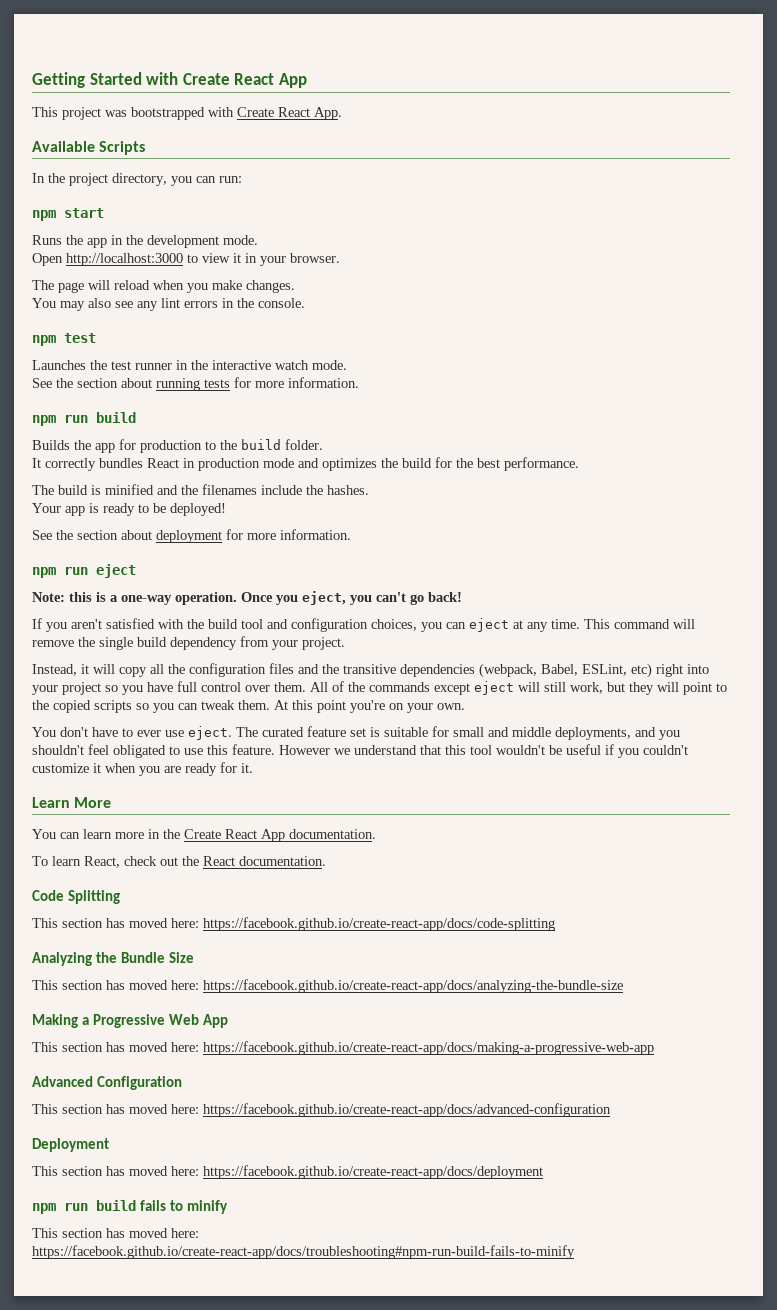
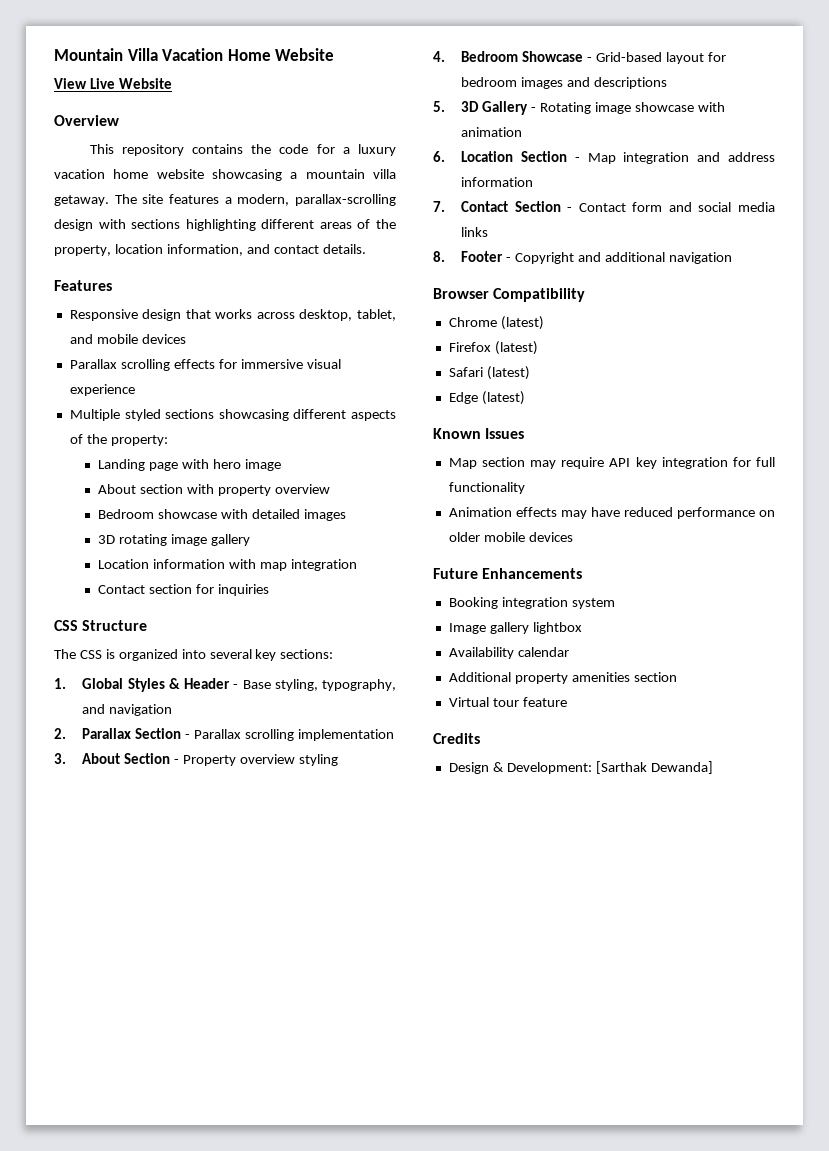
[32,72,307,88] [32,107,342,120] [32,141,146,155] [32,173,242,186] [32,208,104,221] [32,235,258,248] [32,253,340,266] [32,280,295,293] [32,298,305,311] [32,333,96,346] [32,360,347,370] [32,377,359,391] [32,412,136,426] [32,439,323,453] [32,457,579,471] [32,484,369,495] [32,503,226,516] [32,529,351,543] [32,564,136,578] [32,591,462,605] [32,618,695,632] [32,636,345,650] [32,663,709,678] [32,681,727,695] [32,700,465,713] [32,726,680,740] [32,744,688,758] [32,762,253,776] [32,797,112,808] [32,829,376,842] [32,856,326,868] [32,890,121,904] [32,917,555,931] [32,952,195,966] [32,979,623,993] [32,1014,229,1028] [32,1041,654,1055] [32,1076,183,1090] [32,1103,611,1117] [32,1138,109,1152] [32,1165,543,1179] [32,1200,229,1214] [32,1228,199,1238] [32,1245,575,1259] Getting Started with Create React App // This project was bootstrapped with Create React App. // Available Scripts // In the project directory, you can run: // npm start // Runs the app in the development mode. // Open http://localhost:3000 to view it in your browser. // The page will reload when you make changes. // You may also see any lint errors in the console. // npm test // Launches the test runner in the interactive watch mode. // See the section about running tests for more information. // npm run build // Builds the app for production to the build folder. // It correctly bundles React in production mode and optimizes the build for the best performance. // The build is minified and the filenames include the hashes. // Your app is ready to be deployed! // See the section about deployment for more information. // npm run eject // Note: this is a one-way operation. Once you eject, you can't go back! // If you aren't satisfied with the build tool and configuration choices, you can eject at any time. This command will remove the single build dependency from your project. // Instead, it will copy all the configuration files and the transitive dependencies (webpack, Babel, ESLint, etc) right into your project so you have full control over them. All of the commands except eject will still work, but they will point to the copied scripts so you can tweak them. At this point you're on your own. // You don't have to ever use eject. The curated feature set is suitable for small and middle deployments, and you shouldn't feel obligated to use this feature. However we understand that this tool wouldn't be useful if you couldn't customize it when you are ready for it. // Learn More // You can learn more in the Create React App documentation. // To learn React, check out the React documentation. // Code Splitting // This section has moved here: https://facebook.github.io/create-react-app/docs/code-splitting // Analyzing the Bundle Size // This section has moved here: https://facebook.github.io/create-react-app/docs/analyzing-the-bundle-size // Making a Progressive Web App // This section has moved here: https://facebook.github.io/create-react-app/docs/making-a-progressive-web-app // Advanced Configuration // This section has moved here: https://facebook.github.io/create-react-app/docs/advanced-configuration // Deployment // This section has moved here: https://facebook.github.io/create-react-app/docs/deployment // npm run build fails to minify // This section has moved here: https://facebook.github.io/create-react-app/docs/troubleshooting#npm-run-build-fails-to-minify -> [54,48,335,61] [54,78,172,89] [54,115,119,126] [89,144,396,156] [54,169,396,181] [54,194,396,206] [54,219,396,231] [54,244,366,256] [54,280,112,291] [69,309,396,321] [69,334,186,344] [69,359,341,371] [69,384,135,396] [69,409,397,421] [69,434,168,446] [98,459,281,471] [98,484,330,496] [98,509,346,521] [98,534,251,546] [98,559,357,571] [98,584,270,596] [54,620,148,631] [54,649,334,661] [54,678,396,692] [82,704,173,716] [54,728,394,741] [54,753,338,766] [433,51,726,64] [461,77,668,89] [433,101,725,115] [461,127,523,137] [433,151,775,164] [461,177,534,187] [433,201,775,212] [461,227,489,237] [433,251,732,264] [433,288,586,302] [448,316,544,330] [448,341,538,355] [448,366,530,380] [448,391,525,405] [433,428,525,439] [448,457,775,469] [448,482,525,494] [448,507,775,519] [448,532,573,542] [433,568,583,579] [448,597,615,609] [448,622,582,634] [448,647,569,659] [448,672,677,684] [448,697,567,707] [433,733,480,744] [448,761,713,774] Mountain Villa Vacation Home Website // View Live Website // Overview // This repository contains the code for a luxury vacation home website showcasing a mountain villa getaway. The site features a modern, parallax-scrolling design with sections highlighting different areas of the property, location information, and contact details. // Features // Responsive design that works across desktop, tablet, and mobile devices // Parallax scrolling effects for immersive visual experience // Multiple styled sections showcasing different aspects of the property: // Landing page with hero image // About section with property overview // Bedroom showcase with detailed images // 3D rotating image gallery // Location information with map integration // Contact section for inquiries // CSS Structure // The CSS is organized into several key sections: // 1. Global Styles & Header - Base styling, typography, and navigation // 2. Parallax Section - Parallax scrolling implementation // 3. About Section - Property overview styling // 4. Bedroom Showcase - Grid-based layout for bedroom images and descriptions // 5. 3D Gallery - Rotating image showcase with animation // 6. Location Section - Map integration and address information // 7. Contact Section - Contact form and social media links // 8. Footer - Copyright and additional navigation // Browser Compatibility // Chrome (latest) // Firefox (latest) // Safari (latest) // Edge (latest) // Known Issues // Map section may require API key integration for full functionality // Animation effects may have reduced performance on older mobile devices // Future Enhancements // Booking integration system // Image gallery lightbox // Availability calendar // Additional property amenities section // Virtual tour feature // Credits // Design & Development: [Sarthak Dewanda]

